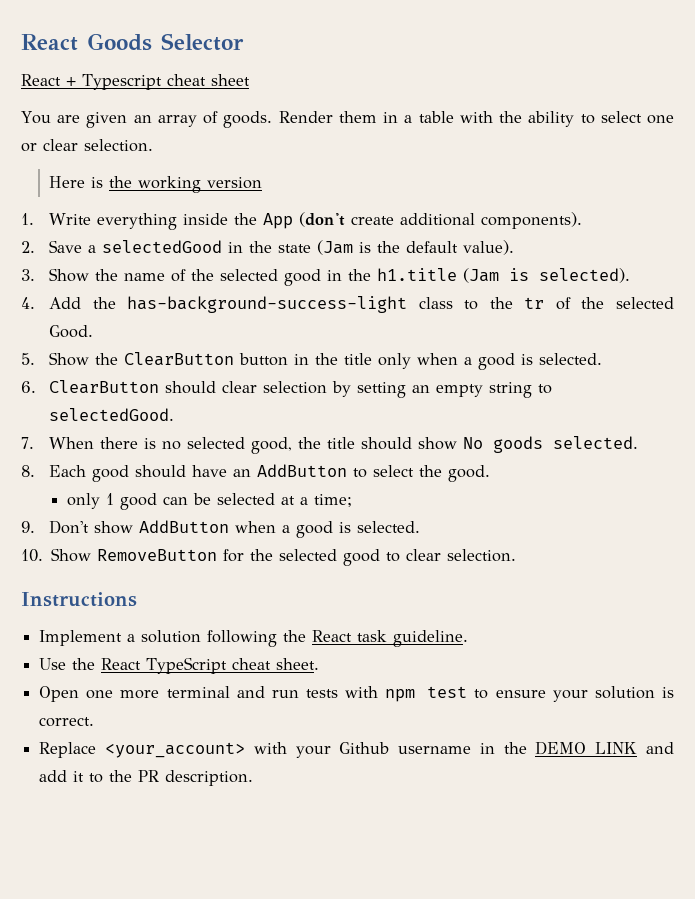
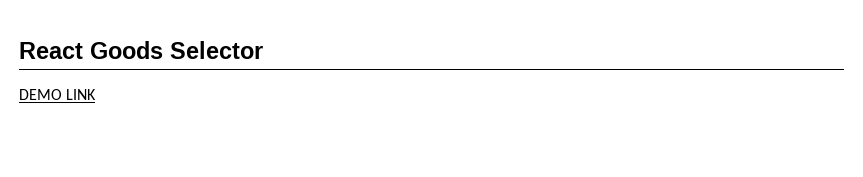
[21,74,250,90] [21,111,675,128] [21,139,153,152] [49,176,263,193] [21,212,583,230] [21,240,515,255] [21,268,631,286] [21,296,675,313] [49,325,94,338] [21,352,603,370] [21,380,553,398] [49,408,175,421] [21,436,639,454] [21,464,491,482] [67,493,353,510] [21,520,421,538] [21,548,517,566] [21,592,137,607] [39,630,469,647] [39,657,320,674] [39,686,675,702] [39,717,95,727] [39,741,675,758] [39,770,254,786] React + Typescript cheat sheet // You are given an array of goods. Render them in a table with the ability to select one or clear selection. // Here is the working version // 1. Write everything inside the App (don't create additional components). // 2. Save a selectedGood in the state (Jam is the default value). // 3. Show the name of the selected good in the h1.title (Jam is selected). // 4. Add the has-background-success-light class to the tr of the selected Good. // 5. Show the ClearButton button in the title only when a good is selected. // 6. ClearButton should clear selection by setting an empty string to selectedGood. // 7. When there is no selected good, the title should show No goods selected. // 8. Each good should have an AddButton to select the good. // only 1 good can be selected at a time; // 9. Don't show AddButton when a good is selected. // 10. Show RemoveButton for the selected good to clear selection. // Instructions // Implement a solution following the React task guideline. // Use the React TypeScript cheat sheet. // Open one more terminal and run tests with npm test to ensure your solution is correct. // Replace <your_account> with your Github username in the DEMO LINK and add it to the PR description. -> [19,89,97,100] DEMO LINK

